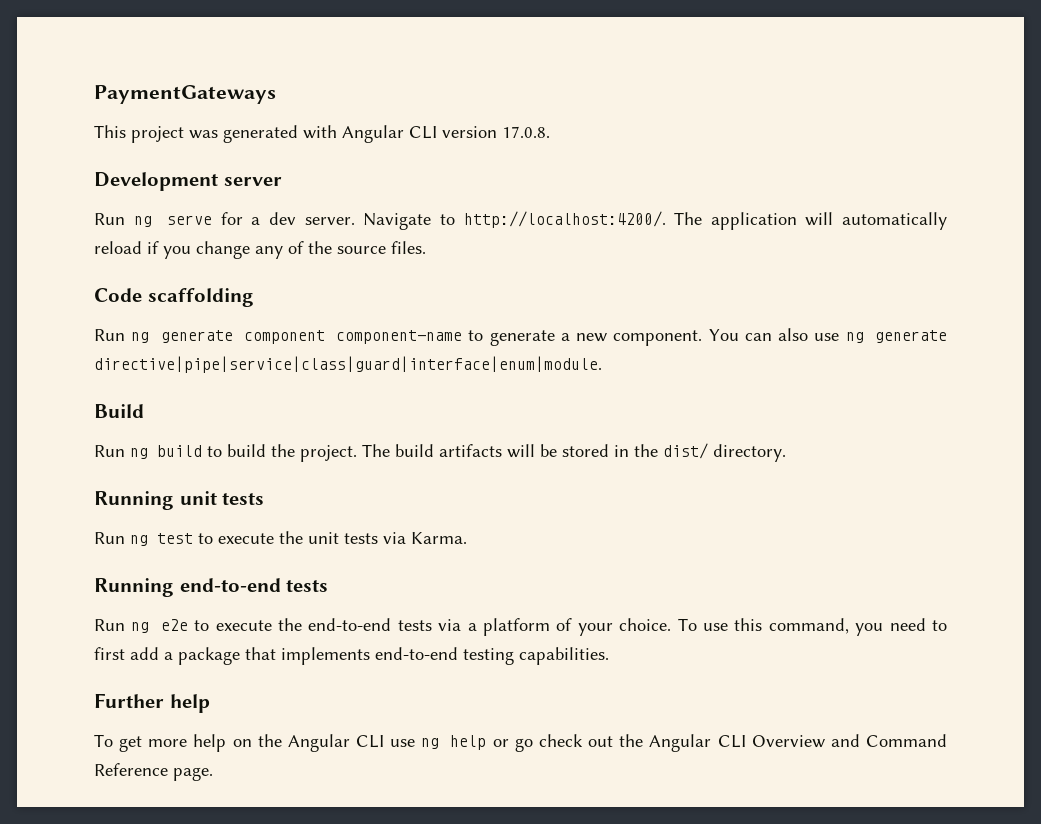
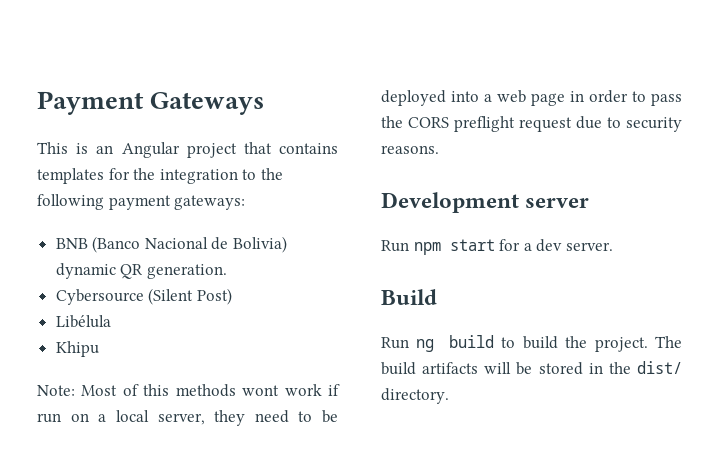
[94,85,276,104] PaymentGateways -> [37,91,265,115] Payment Gateways
[131,125,550,143] project was generated with Angular CLI version 17.0.8. -> [76,142,338,158] [37,168,283,184] [37,194,246,210] [55,236,288,253] [55,263,227,279] [55,288,232,305] [55,315,111,328] [55,341,99,357] [37,384,340,397] [37,410,338,426] [381,90,682,106] [381,116,682,132] [381,145,439,154] is an Angular project that contains templates for the integration to the following payment gateways: // BNB (Banco Nacional de Bolivia) dynamic QR generation. // Cybersource (Silent Post) // Libélula // Khipu // Note: Most of this methods wont work if run on a local server, they need to be deployed into a web page in order to pass the CORS preflight request due to security reasons.
[133,215,213,227] ng serve -> [413,239,495,255] npm start
[363,211,948,230] [94,241,426,259] [94,288,254,307] [94,328,948,346] [94,356,602,373] Navigate to http://localhost:4200/. The application will automatically reload if you change any of the source files. // Code scaffolding // Run ng generate component component-name to generate a new component. You can also use ng generate directive|pipe|service|class|guard|interface|enum|module. -> (613, 246) none
[94,491,265,510] [94,531,467,546] [94,578,329,597] [94,618,947,636] [94,647,609,665] [94,693,210,713] [94,734,948,752] [94,763,213,781] // Running unit tests // Run ng test to execute the unit tests via Karma. // Running end-to-end tests // Run ng e2e to execute the end-to-end tests via a platform of your choice. To use this command, you need to first add a package that implements end-to-end testing capabilities. // Further help // To get more help on the Angular CLI use ng help or go check out the Angular CLI Overview and Command Reference page. -> (449, 396) none

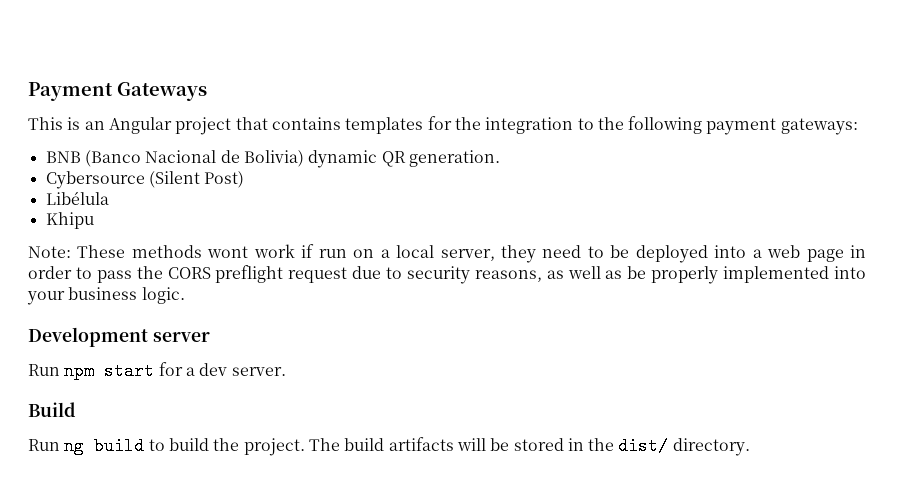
[81,384,170,396] Most of this -> [77,245,126,258] These
[381,145,439,154] reasons. -> [474,266,866,284] [27,287,185,305] reasons, as well as be properly implemented into your business logic.

